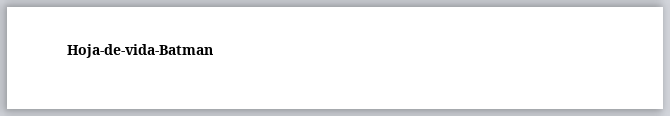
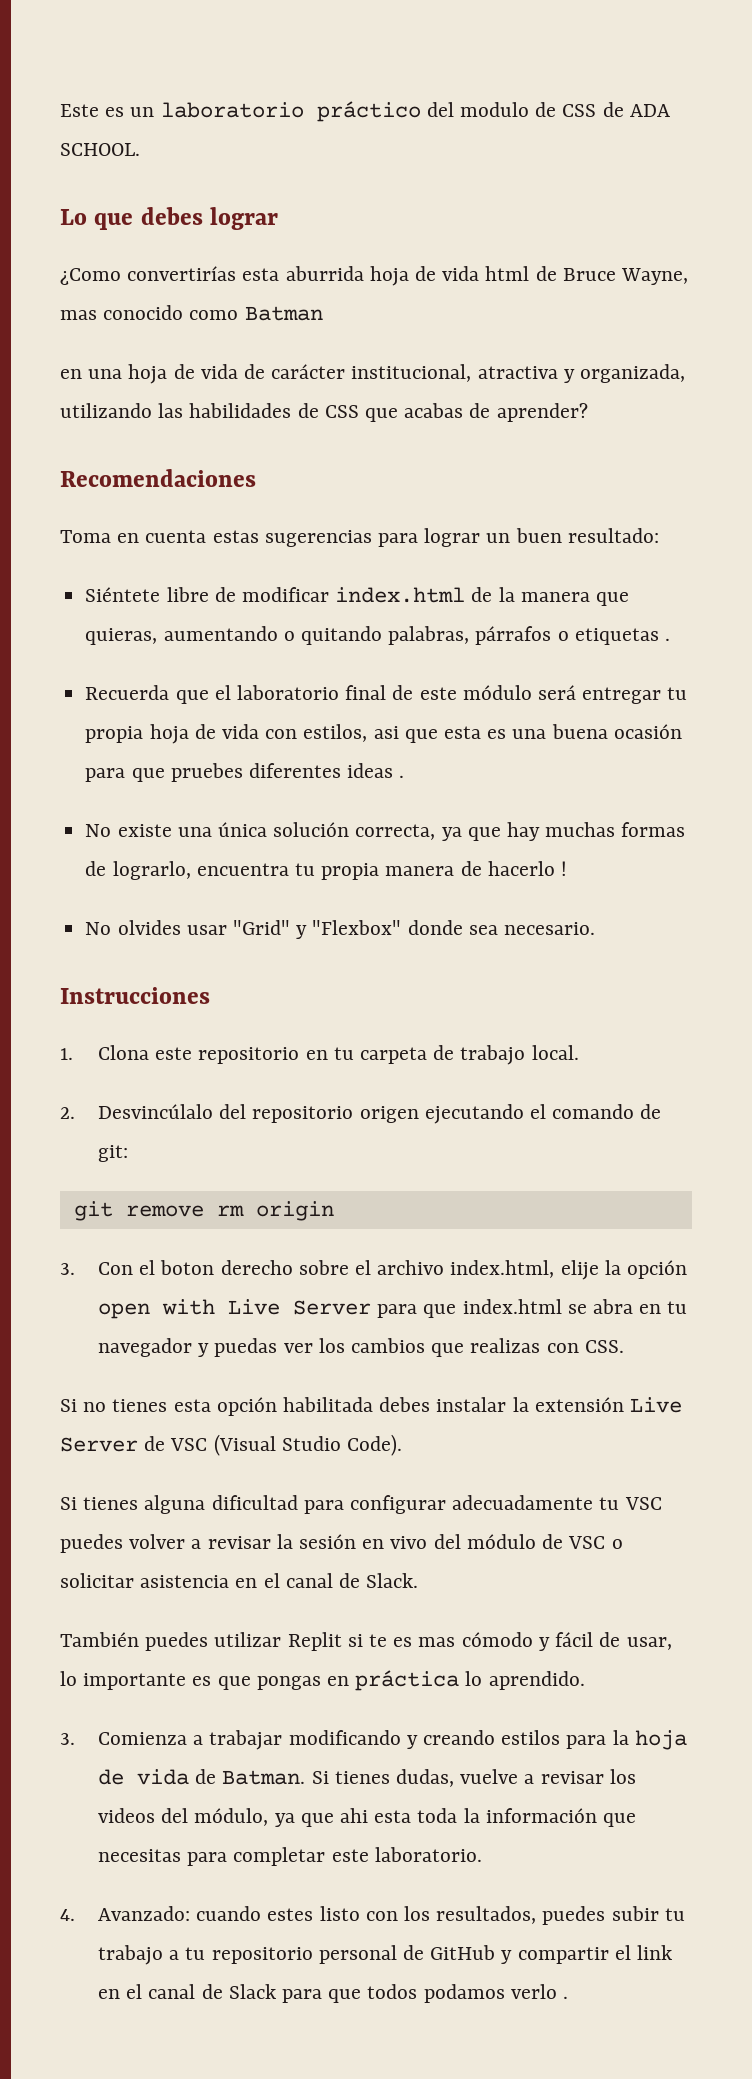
[67,44,213,58] Hoja-de-vida-Batman -> [60,101,670,122] [60,143,140,156] [60,207,278,230] [60,266,689,286] [60,305,323,321] [60,364,686,384] [60,403,588,422] [60,469,256,487] [60,528,659,547] [85,587,629,606] [85,626,670,645] [85,685,688,704] [85,724,682,744] [85,763,405,782] [85,822,686,841] [85,861,567,880] [85,920,595,939] [60,987,210,1004] [60,1045,579,1065] [60,1104,662,1124] [97,1145,128,1162] [73,1201,334,1221] [60,1260,688,1280] [97,1299,688,1319] [97,1338,624,1357] [60,1397,683,1416] [60,1434,403,1456] [60,1495,662,1514] [60,1534,623,1553] [60,1573,419,1588] [60,1632,672,1651] [60,1670,585,1691] [60,1730,687,1750] [97,1769,636,1787] [97,1808,637,1827] [97,1847,482,1866] [60,1906,685,1925] [97,1945,673,1965] [97,1984,569,2003] Este es un laboratorio práctico del modulo de CSS de ADA SCHOOL. // Lo que debes lograr // ¿Como convertirías esta aburrida hoja de vida html de Bruce Wayne, mas conocido como Batman // en una hoja de vida de carácter institucional, atractiva y organizada, utilizando las habilidades de CSS que acabas de aprender? // Recomendaciones // Toma en cuenta estas sugerencias para lograr un buen resultado: // Siéntete libre de modificar index.html de la manera que quieras, aumentando o quitando palabras, párrafos o etiquetas . // Recuerda que el laboratorio final de este módulo será entregar tu propia hoja de vida con estilos, asi que esta es una buena ocasión para que pruebes diferentes ideas . // No existe una única solución correcta, ya que hay muchas formas de lograrlo, encuentra tu propia manera de hacerlo ! // No olvides usar "Grid" y "Flexbox" donde sea necesario. // Instrucciones // 1. Clona este repositorio en tu carpeta de trabajo local. // 2. Desvincúlalo del repositorio origen ejecutando el comando de git: // git remove rm origin // 3. Con el boton derecho sobre el archivo index.html, elije la opción open with Live Server para que index.html se abra en tu navegador y puedas ver los cambios que realizas con CSS. // Si no tienes esta opción habilitada debes instalar la extensión Live Server de VSC (Visual Studio Code). // Si tienes alguna dificultad para configurar adecuadamente tu VSC puedes volver a revisar la sesión en vivo del módulo de VSC o solicitar asistencia en el canal de Slack. // También puedes utilizar Replit si te es mas cómodo y fácil de usar, lo importante es que pongas en práctica lo aprendido. // 3. Comienza a trabajar modificando y creando estilos para la hoja de vida de Batman. Si tienes dudas, vuelve a revisar los videos del módulo, ya que ahi esta toda la información que necesitas para completar este laboratorio. // 4. Avanzado: cuando estes listo con los resultados, puedes subir tu trabajo a tu repositorio personal de GitHub y compartir el link en el canal de Slack para que todos podamos verlo .

